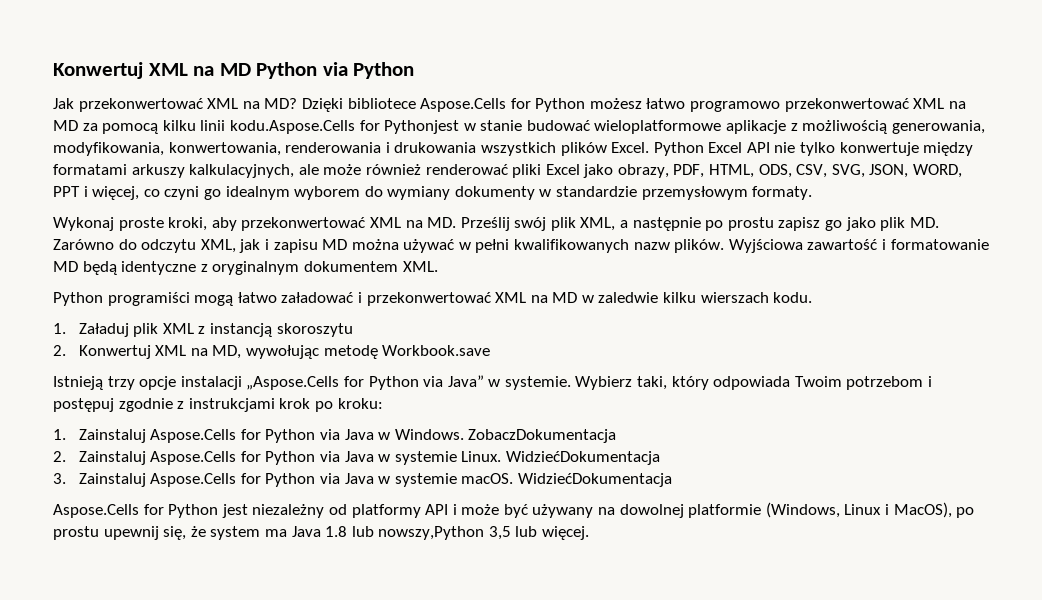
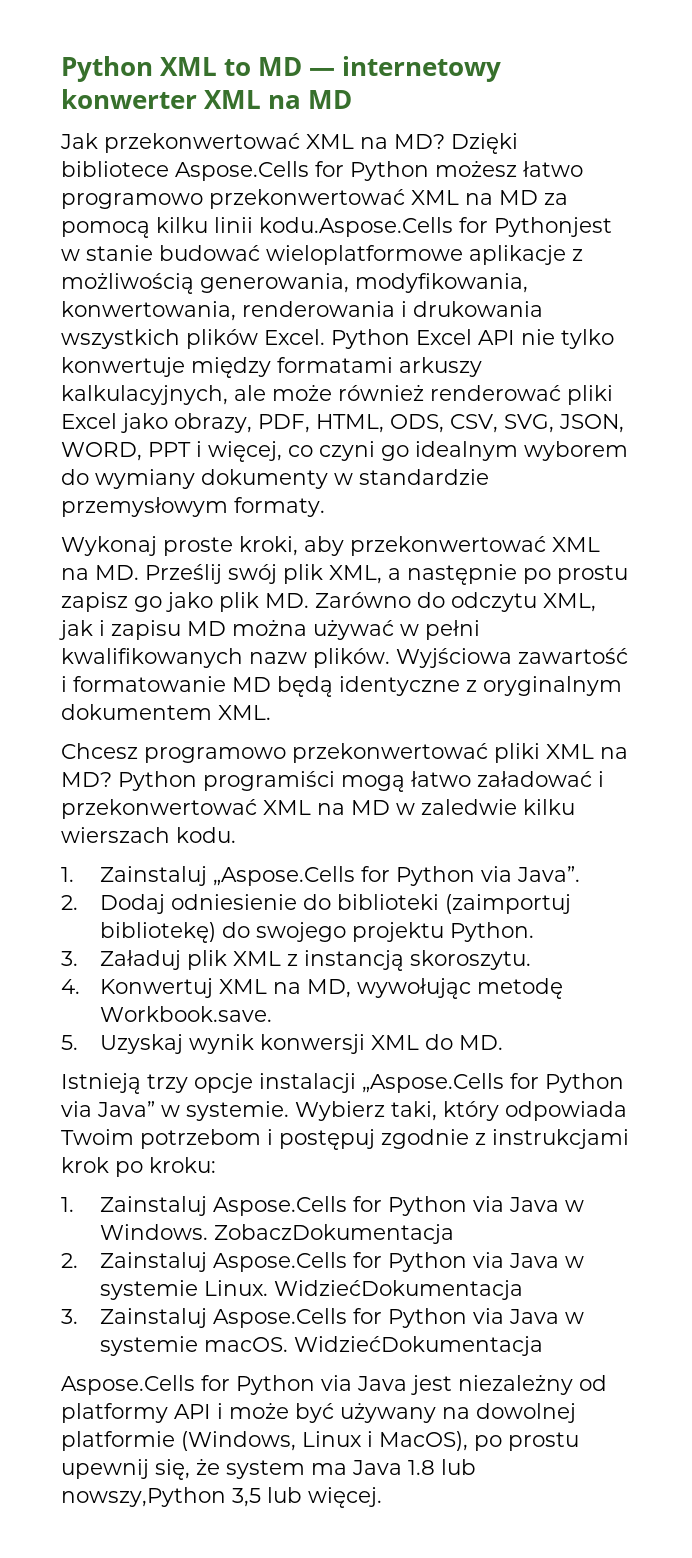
[53,62,415,79] Konwertuj XML na MD Python via Python -> [61,56,502,82] [61,89,353,109] Python XML to MD — internetowy konwerter XML na MD
(438, 266) none -> [61,743,628,763] [61,772,112,787] Chcesz programowo przekonwertować pliki XML na MD?
(66, 328) none -> [99,866,580,886] [61,894,571,914] [99,922,534,943] [61,951,78,966] Zainstaluj „Aspose.Cells for Python via Java”. // 2. Dodaj odniesienie do biblioteki (zaimportuj bibliotekę) do swojego projektu Python. // 3.
[276,323,353,337] [53,345,66,356] skoroszytu // 2. -> [409,950,531,970] [61,979,80,994] skoroszytu. // 4.
[382,345,491,356] Workbook.save -> [99,1006,272,1022] [61,1034,503,1054] Workbook.save. // 5. Uzyskaj wynik konwersji XML do MD.
(219, 511) none -> [321,1375,407,1391] via Java

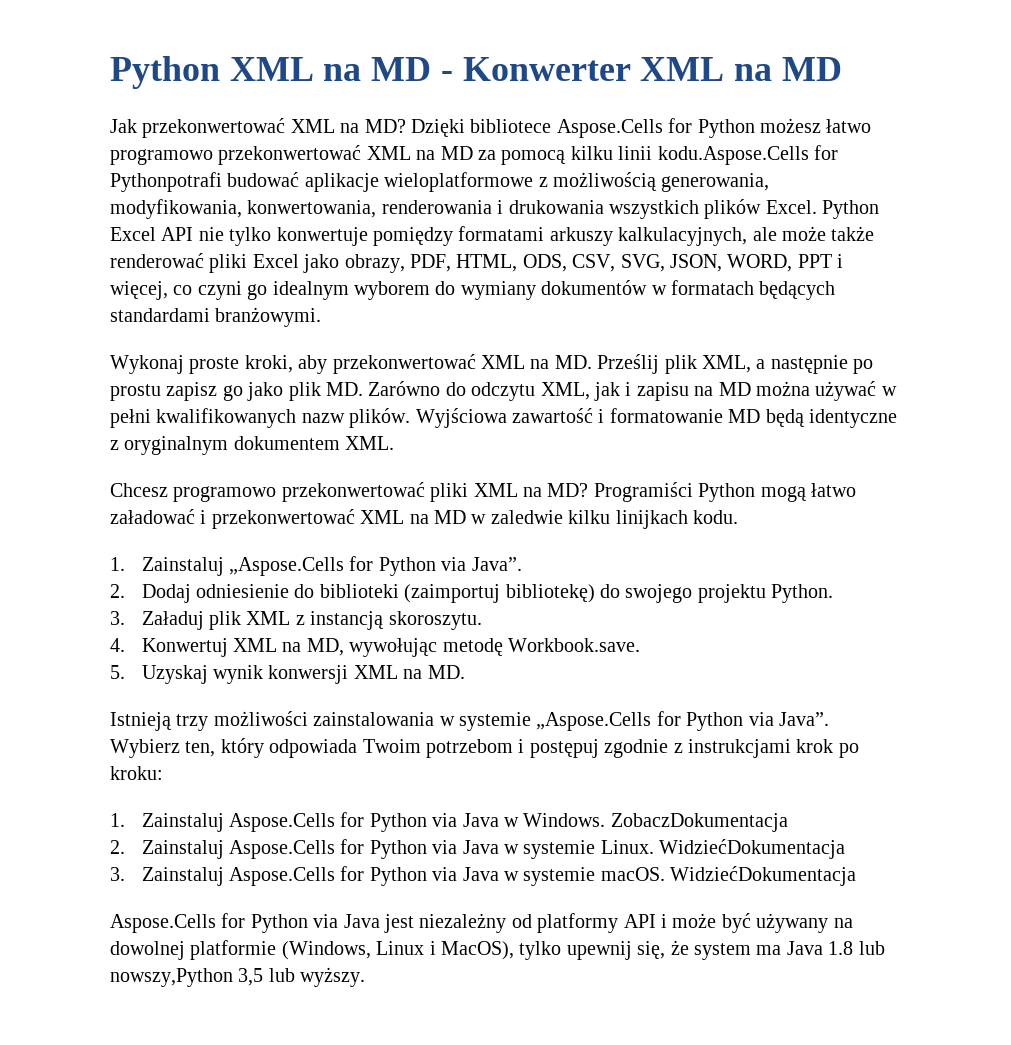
[224,56,502,82] [61,89,197,109] to MD — internetowy konwerter -> [323,57,631,81] na MD - Konwerter
[494,217,612,237] [61,245,566,265] Pythonjest w stanie budować wieloplatformowe aplikacje -> [110,172,534,192] Pythonpotrafi budować aplikacje wieloplatformowe
[191,357,271,378] między -> [373,227,453,246] pomiędzy
[338,384,424,401] również -> [831,226,875,241] także
[201,469,489,489] [61,497,325,517] dokumenty w standardzie przemysłowym formaty. -> [541,280,836,300] [110,307,322,327] dokumentów w formatach będących standardami branżowymi.
[228,564,277,584] swój -> (660, 364) none
(181, 630) none -> [694,386,714,396] na
[118,771,335,791] Python programiści -> [593,482,756,502] Programiści Python
[61,827,170,843] wierszach -> [615,510,688,529] linijkach
[424,1034,453,1050] do -> [403,669,423,679] na
[194,1073,624,1093] [61,1101,437,1121] opcje instalacji „Aspose.Cells for Python via Java” w systemie. Wybierz taki, -> [213,711,829,731] [110,739,216,758] możliwości zainstalowania w systemie „Aspose.Cells for Python via Java”. Wybierz ten,
[474,1432,579,1451] po prostu -> [519,941,562,960] tylko
[308,1487,382,1508] więcej. -> [300,967,366,987] wyższy.

